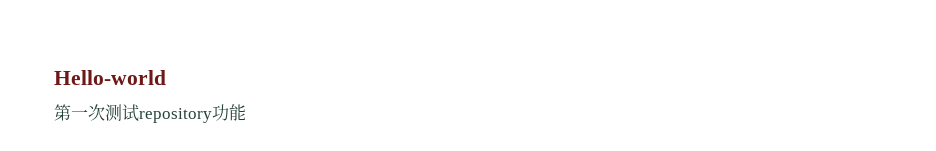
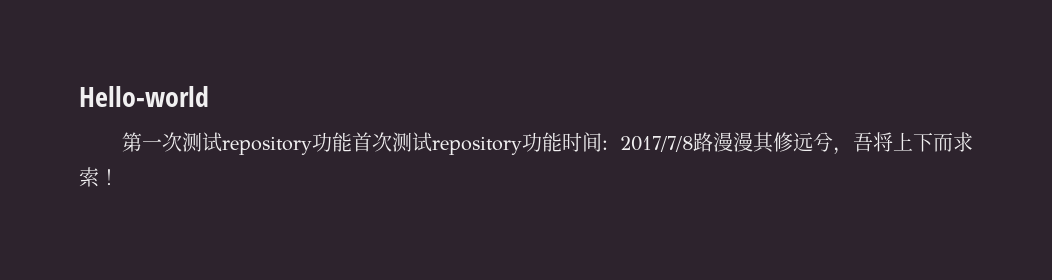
(246, 112) none -> [351,132,973,155] [79,167,119,187] 首次测试repository功能时间: 2017/7/8路漫漫其修远兮，吾将上下而求索！

